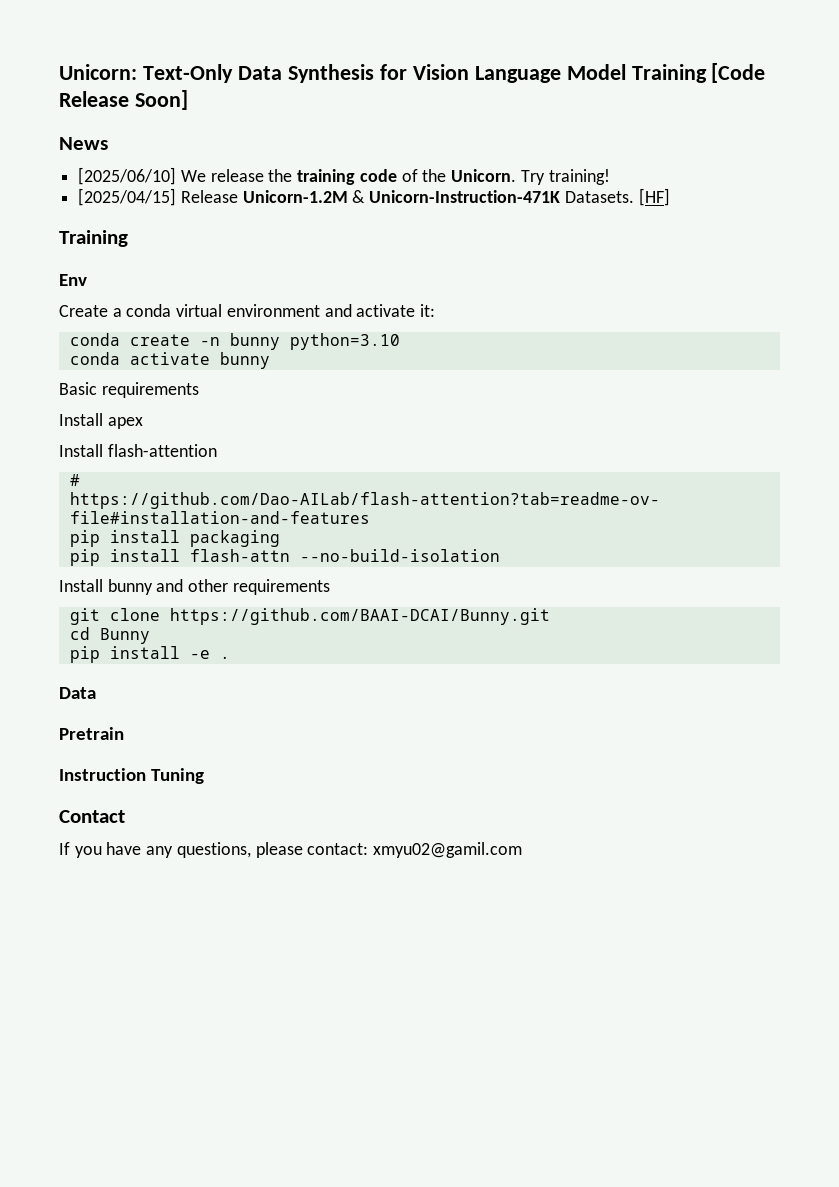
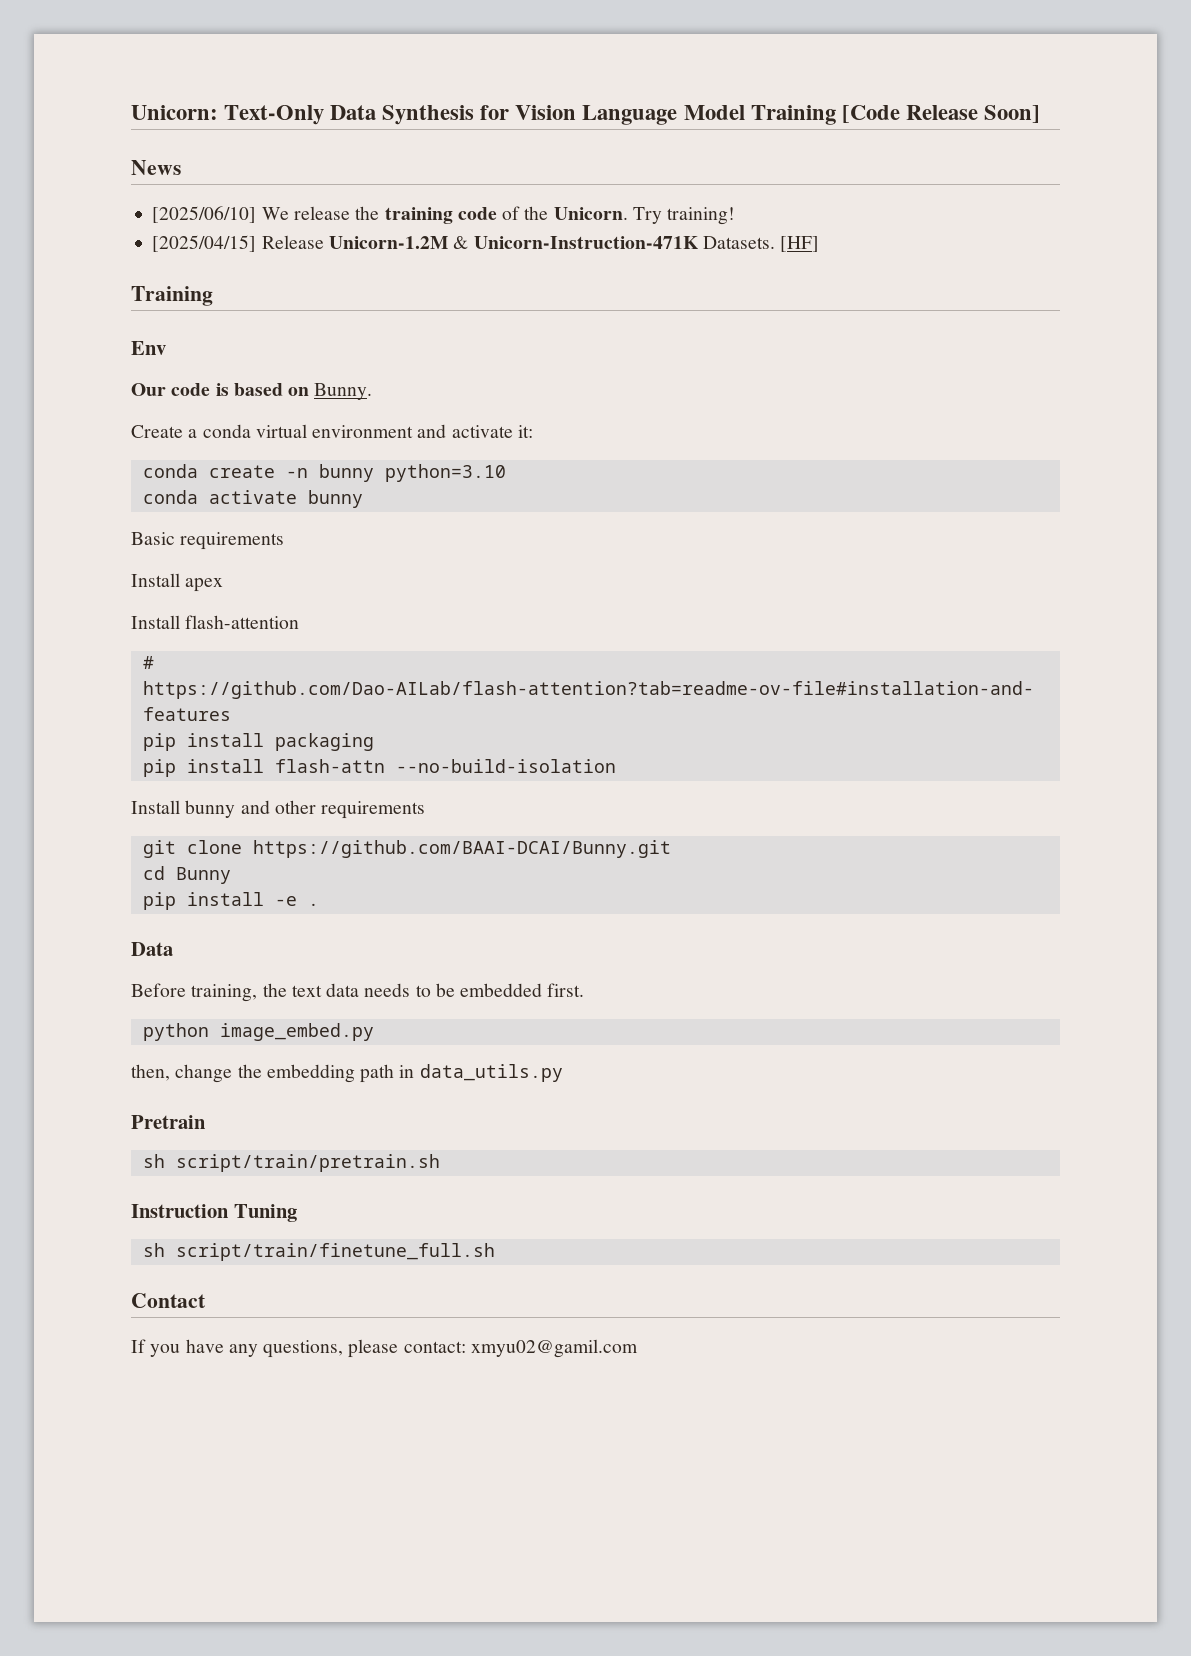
(87, 280) none -> [131,383,373,400] // Our code is based on Bunny.
(96, 693) none -> [131,983,585,1002] [142,1023,374,1041] [131,1064,563,1083] // Before training, the text data needs to be embedded first. // python image_embed.py // then, change the embedding path in data_utils.py
(124, 733) none -> [142,1154,440,1172] // sh script/train/pretrain.sh
(205, 776) none -> [142,1243,495,1261] // sh script/train/finetune_full.sh

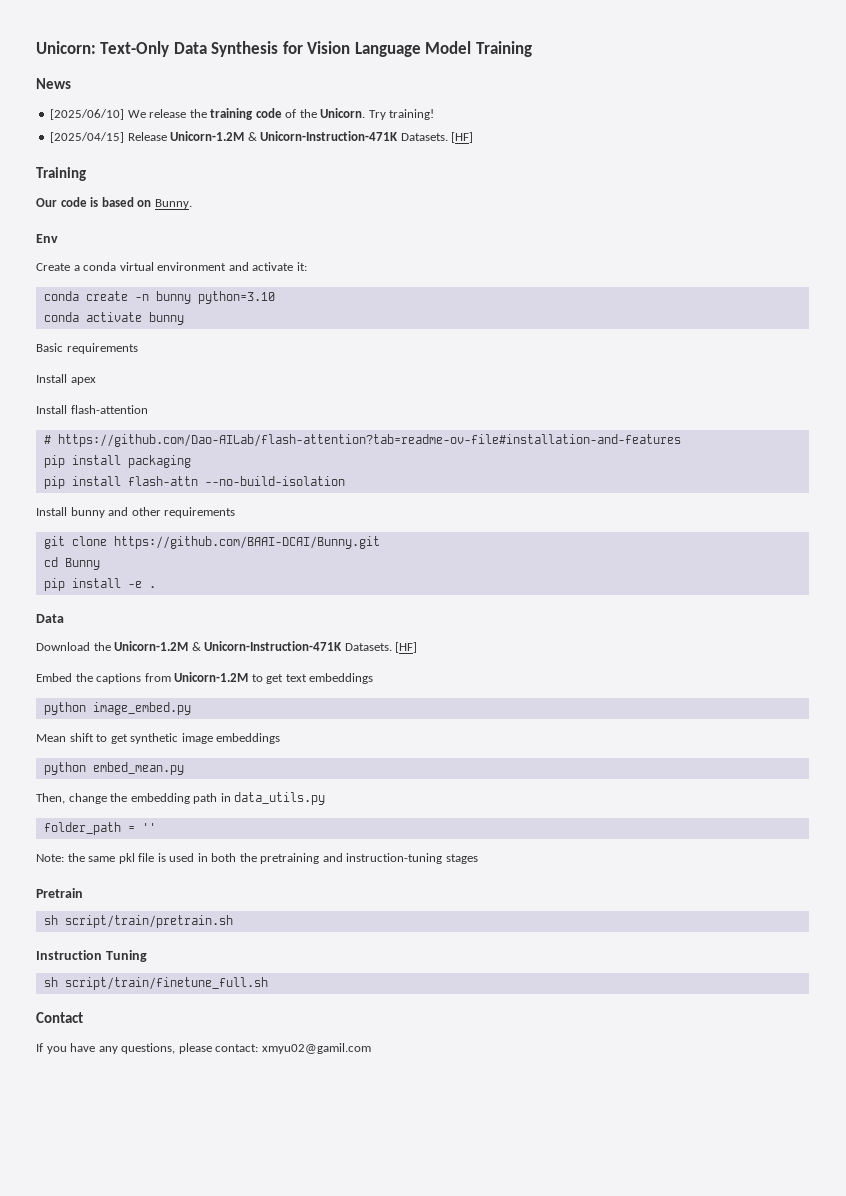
[841,105,1040,123] [Code Release Soon] -> (532, 49) none
[131,341,166,355] // Env -> (86, 174) none
(373, 391) none -> [36,234,58,243] // Env
[131,983,585,1002] [142,1023,374,1041] [131,1064,170,1081] Before training, the text data needs to be embedded first. // python image_embed.py // then, -> [36,641,418,653] [36,672,374,684] [43,702,191,715] [36,733,281,744] [43,762,184,775] [36,793,65,804] Download the Unicorn-1.2M & Unicorn-Instruction-471K Datasets. [HF] // Embed the captions from Unicorn-1.2M to get text embeddings // python image_embed.py // Mean shift to get synthetic image embeddings // python embed_mean.py // Then,
(563, 1073) none -> [43,822,156,835] [36,853,478,864] // folder_path = '' // Note: the same pkl file is used in both the pretraining and instruction-tuning stages

